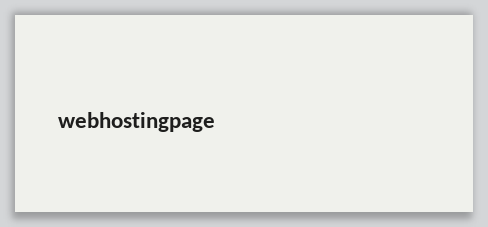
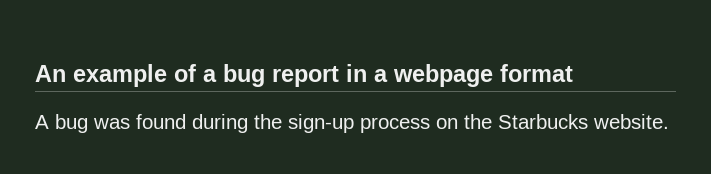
[58,112,215,132] webhostingpage -> [35,64,573,87] [35,114,669,133] An example of a bug report in a webpage format // A bug was found during the sign-up process on the Starbucks website.

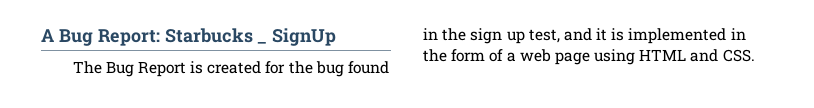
[35,64,573,87] [35,114,669,133] An example of a bug report in a webpage format // A bug was found during the sign-up process on the Starbucks website. -> [41,28,337,46] [72,61,390,77] [423,28,746,44] [423,49,755,65] A Bug Report: Starbucks _ SignUp // The Bug Report is created for the bug found in the sign up test, and it is implemented in the form of a web page using HTML and CSS.

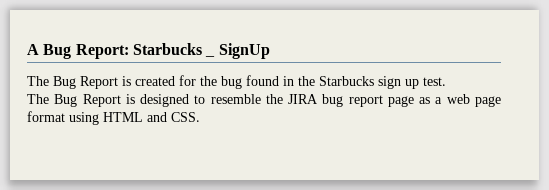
(467, 34) none -> [319,76,374,86] Starbucks
[528,28,746,44] [423,49,504,62] test, and it is implemented in the form of -> [423,77,446,86] [27,94,431,107] test. // The Bug Report is designed to resemble the JIRA bug report page as
(590, 58) none -> [27,111,65,122] format

